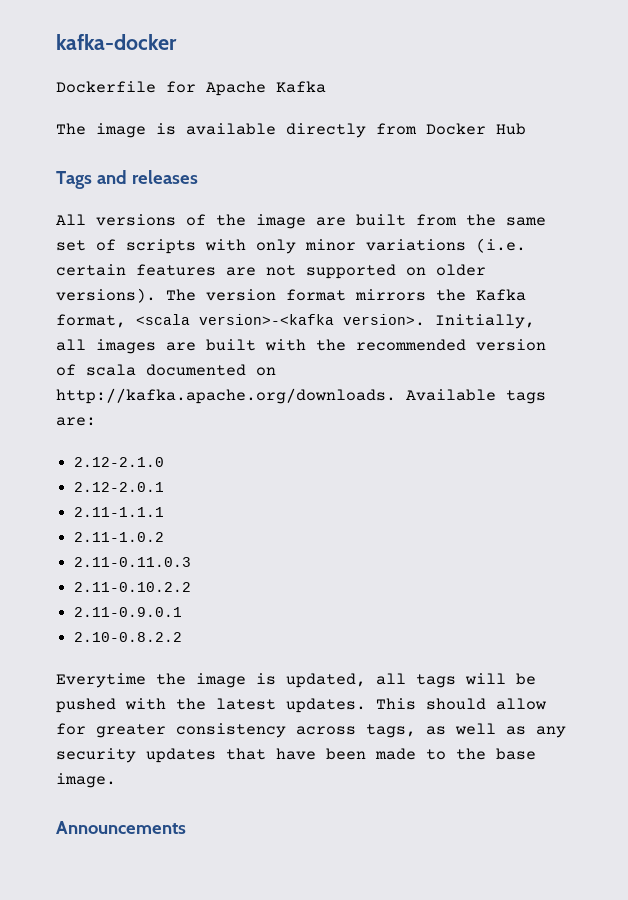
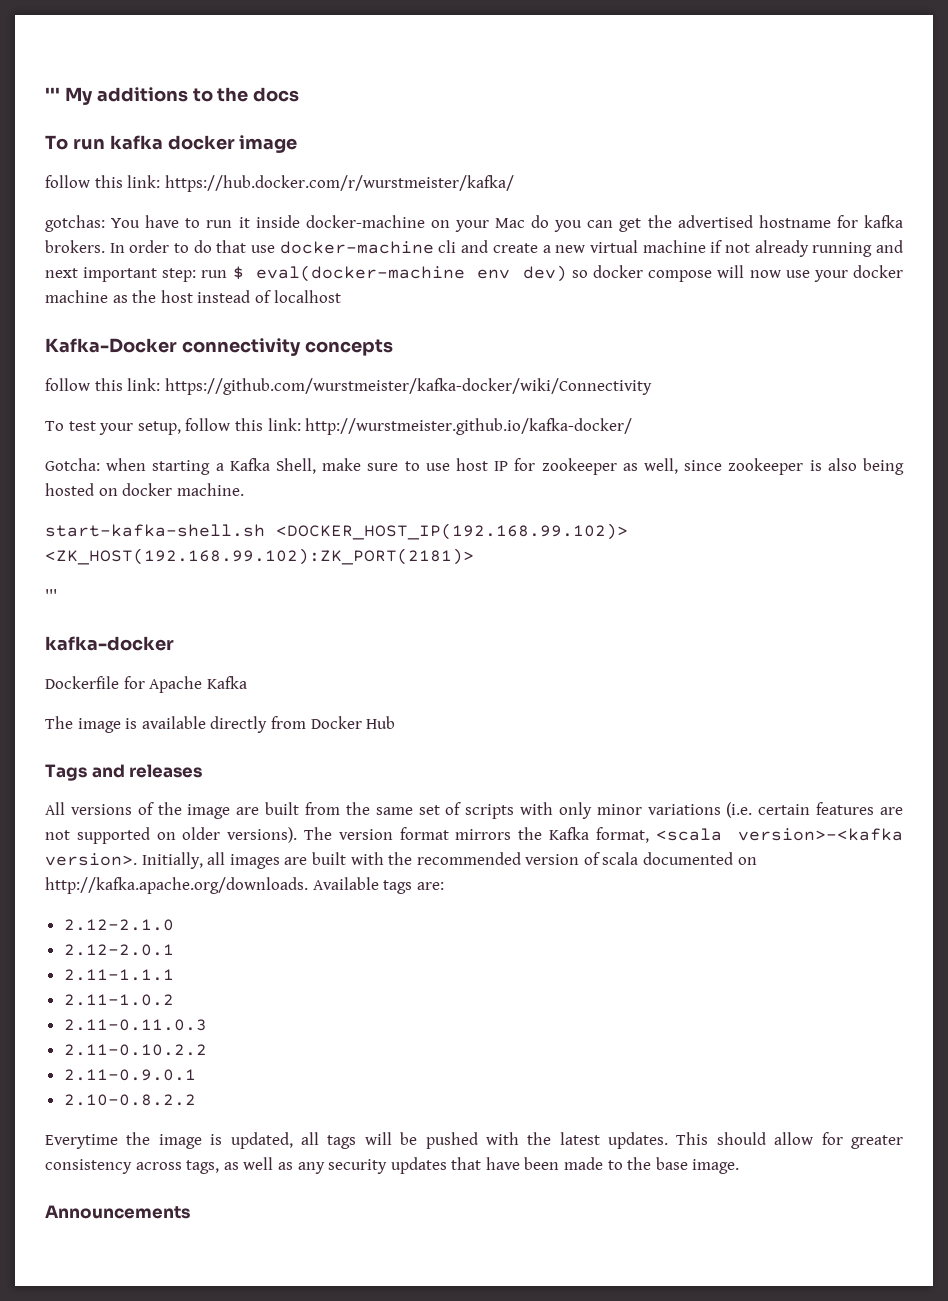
(56, 42) none -> [45,87,300,105] [45,135,298,153] [45,175,514,192] [45,215,903,232] [45,240,904,257] [45,265,903,282] [45,290,341,303] [45,338,393,356] [45,378,652,395] [45,418,633,435] [45,458,905,475] [45,483,244,496] [45,523,628,540] [45,548,474,565] [45,589,57,601] ''' My additions to the docs // To run kafka docker image // follow this link: https://hub.docker.com/r/wurstmeister/kafka/ // gotchas: You have to run it inside docker-machine on your Mac do you can get the advertised hostname for kafka brokers. In order to do that use docker-machine cli and create a new virtual machine if not already running and next important step: run $ eval(docker-machine env dev) so docker compose will now use your docker machine as the host instead of localhost // Kafka-Docker connectivity concepts // follow this link: https://github.com/wurstmeister/kafka-docker/wiki/Connectivity // To test your setup, follow this link: http://wurstmeister.github.io/kafka-docker/ // Gotcha: when starting a Kafka Shell, make sure to use host IP for zookeeper as well, since zookeeper is also being hosted on docker machine. // start-kafka-shell.sh <DOCKER_HOST_IP(192.168.99.102)> <ZK_HOST(192.168.99.102):ZK_PORT(2181)> // ''' //

